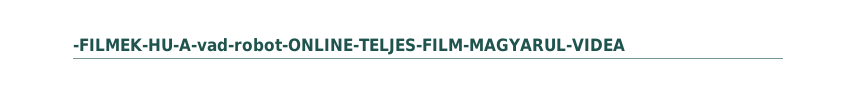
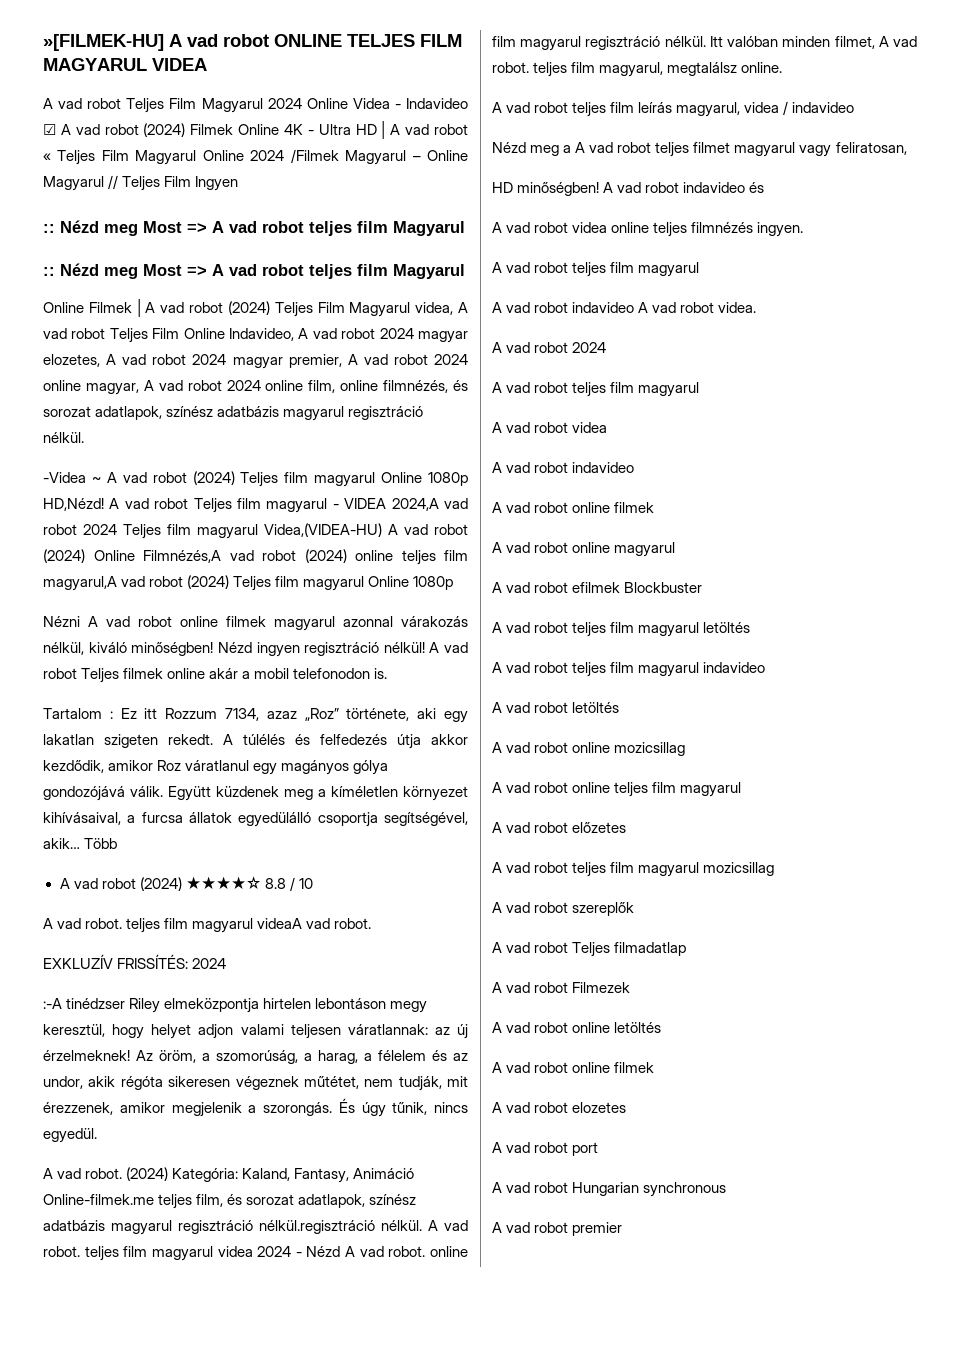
[73,38,625,55] -FILMEK-HU-A-vad-robot-ONLINE-TELJES-FILM-MAGYARUL-VIDEA -> [43,34,462,51] [43,58,207,71] [43,98,469,113] [43,121,468,139] [43,149,469,165] [43,175,239,191] [43,220,465,236] [43,263,465,279] [43,299,468,317] [43,328,468,343] [43,354,469,369] [43,380,468,395] [43,406,424,421] [43,432,84,443] [43,471,468,487] [43,498,468,513] [43,523,468,539] [43,549,468,565] [43,575,454,591] [43,616,468,631] [43,642,468,657] [43,668,388,683] [43,708,469,723] [43,734,468,749] [43,760,389,775] [43,786,468,801] [43,812,468,827] [43,838,118,849] [59,876,313,891] [43,918,372,933] [43,954,227,969] [43,998,428,1013] [43,1024,468,1039] [43,1050,468,1064] [43,1076,468,1091] [43,1098,468,1117] [43,1128,97,1143] [43,1167,415,1183] [43,1194,417,1209] [43,1220,468,1235] [43,1246,468,1261] [492,36,917,51] [492,62,783,77] [492,101,855,117] [492,142,907,157] [492,182,765,196] [492,222,804,237] [492,262,700,277] [492,302,757,313] [492,342,607,353] [492,382,700,397] [492,422,608,433] [492,462,635,473] [492,502,655,513] [492,542,676,557] [492,582,703,593] [492,622,751,637] [492,662,766,677] [492,702,620,713] [492,742,686,756] [492,782,742,797] [492,822,627,833] [492,862,775,877] [492,902,635,916] [492,942,687,957] [492,982,631,993] [492,1022,662,1033] [492,1062,655,1073] [492,1102,627,1113] [492,1142,599,1156] [492,1182,727,1197] [492,1222,623,1236] »[FILMEK-HU] A vad robot ONLINE TELJES FILM MAGYARUL VIDEA // A vad robot Teljes Film Magyarul 2024 Online Videa - Indavideo ☑ A vad robot (2024) Filmek Online 4K - Ultra HD | A vad robot « Teljes Film Magyarul Online 2024 /Filmek Magyarul – Online Magyarul // Teljes Film Ingyen // :: Nézd meg Most => A vad robot teljes film Magyarul // :: Nézd meg Most => A vad robot teljes film Magyarul // Online Filmek | A vad robot (2024) Teljes Film Magyarul videa, A vad robot Teljes Film Online Indavideo, A vad robot 2024 magyar elozetes, A vad robot 2024 magyar premier, A vad robot 2024 online magyar, A vad robot 2024 online film, online filmnézés, és sorozat adatlapok, színész adatbázis magyarul regisztráció nélkül. // -Videa ~ A vad robot (2024) Teljes film magyarul Online 1080p HD,Nézd! A vad robot Teljes film magyarul - VIDEA 2024,A vad robot 2024 Teljes film magyarul Videa,(VIDEA-HU) A vad robot (2024) Online Filmnézés,A vad robot (2024) online teljes film magyarul,A vad robot (2024) Teljes film magyarul Online 1080p // Nézni A vad robot online filmek magyarul azonnal várakozás nélkül, kiváló minőségben! Nézd ingyen regisztráció nélkül! A vad robot Teljes filmek online akár a mobil telefonodon is. // Tartalom : Ez itt Rozzum 7134, azaz „Roz” története, aki egy lakatlan szigeten rekedt. A túlélés és felfedezés útja akkor kezdődik, amikor Roz váratlanul egy magányos gólya gondozójává válik. Együtt küzdenek meg a kíméletlen környezet kihívásaival, a furcsa állatok egyedülálló csoportja segítségével, akik… Több // A vad robot (2024) ★★★★☆ 8.8 / 10 // A vad robot. teljes film magyarul videaA vad robot. // EXKLUZÍV FRISSÍTÉS: 2024 // :-A tinédzser Riley elmeközpontja hirtelen lebontáson megy keresztül, hogy helyet adjon valami teljesen váratlannak: az új érzelmeknek! Az öröm, a szomorúság, a harag, a félelem és az undor, akik régóta sikeresen végeznek műtétet, nem tudják, mit érezzenek, amikor megjelenik a szorongás. És úgy tűnik, nincs egyedül. // A vad robot. (2024) Kategória: Kaland, Fantasy, Animáció Online-filmek.me teljes film, és sorozat adatlapok, színész adatbázis magyarul regisztráció nélkül.regisztráció nélkül. A vad robot. teljes film magyarul videa 2024 - Nézd A vad robot. online film magyarul regisztráció nélkül. Itt valóban minden filmet, A vad robot. teljes film magyarul, megtalálsz online. // A vad robot teljes film leírás magyarul, videa / indavideo // Nézd meg a A vad robot teljes filmet magyarul vagy feliratosan, // HD minőségben! A vad robot indavideo és // A vad robot videa online teljes filmnézés ingyen. // A vad robot teljes film magyarul // A vad robot indavideo A vad robot videa. // A vad robot 2024 // A vad robot teljes film magyarul // A vad robot videa // A vad robot indavideo // A vad robot online filmek // A vad robot online magyarul // A vad robot efilmek Blockbuster // A vad robot teljes film magyarul letöltés // A vad robot teljes film magyarul indavideo // A vad robot letöltés // A vad robot online mozicsillag // A vad robot online teljes film magyarul // A vad robot előzetes // A vad robot teljes film magyarul mozicsillag // A vad robot szereplők // A vad robot Teljes filmadatlap // A vad robot Filmezek // A vad robot online letöltés // A vad robot online filmek // A vad robot elozetes // A vad robot port // A vad robot Hungarian synchronous // A vad robot premier

